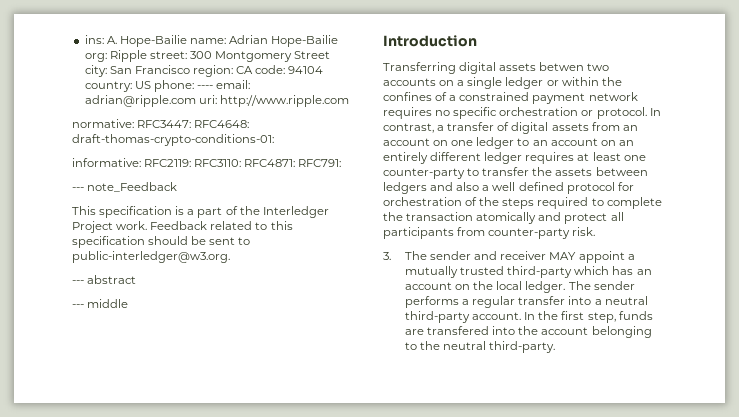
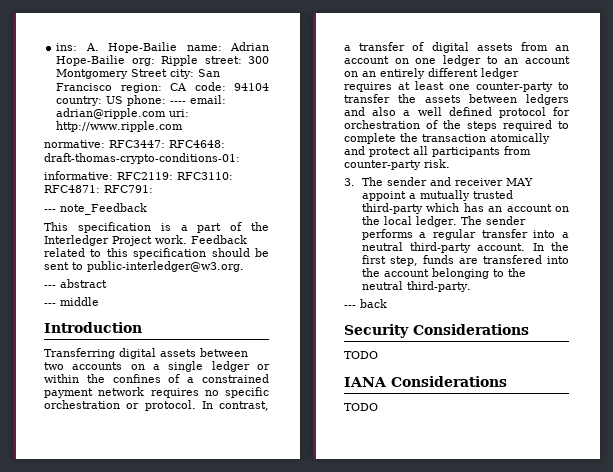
[539,62,585,71] betwen -> [200,348,248,357] between
(556, 347) none -> [344,299,387,308] [344,324,529,338] [344,351,378,359] [344,376,507,387] [344,403,378,411] // --- back // Security Considerations // TODO // IANA Considerations // TODO

